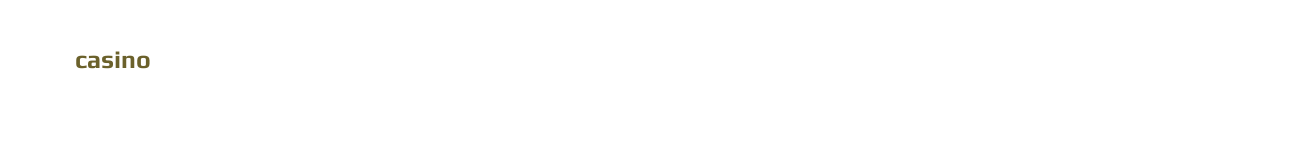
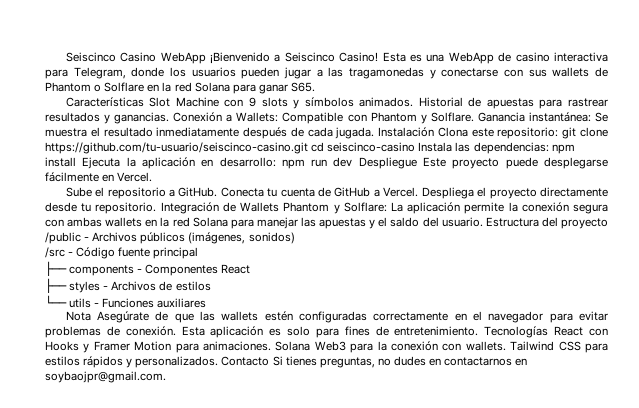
[75,51,151,69] casino -> [65,52,608,64] [45,67,609,79] [45,82,315,94] [65,97,608,109] [45,112,609,124] [45,127,608,139] [45,142,575,154] [45,157,609,169] [45,172,153,182] [65,187,608,199] [45,202,609,214] [45,217,608,229] [45,232,295,244] [45,247,199,259] [45,261,251,276] [45,278,211,293] [45,295,207,308] [65,311,608,323] [45,326,608,338] [45,341,608,353] [45,356,528,368] [45,371,166,383] Seiscinco Casino WebApp ¡Bienvenido a Seiscinco Casino! Esta es una WebApp de casino interactiva para Telegram, donde los usuarios pueden jugar a las tragamonedas y conectarse con sus wallets de Phantom o Solflare en la red Solana para ganar S65. // Características Slot Machine con 9 slots y símbolos animados. Historial de apuestas para rastrear resultados y ganancias. Conexión a Wallets: Compatible con Phantom y Solflare. Ganancia instantánea: Se muestra el resultado inmediatamente después de cada jugada. Instalación Clona este repositorio: git clone https://github.com/tu-usuario/seiscinco-casino.git cd seiscinco-casino Instala las dependencias: npm install Ejecuta la aplicación en desarrollo: npm run dev Despliegue Este proyecto puede desplegarse fácilmente en Vercel. // Sube el repositorio a GitHub. Conecta tu cuenta de GitHub a Vercel. Despliega el proyecto directamente desde tu repositorio. Integración de Wallets Phantom y Solflare: La aplicación permite la conexión segura con ambas wallets en la red Solana para manejar las apuestas y el saldo del usuario. Estructura del proyecto /public - Archivos públicos (imágenes, sonidos) // /src - Código fuente principal // ├── components - Componentes React // ├── styles - Archivos de estilos // └── utils - Funciones auxiliares // Nota Asegúrate de que las wallets estén configuradas correctamente en el navegador para evitar problemas de conexión. Esta aplicación es solo para fines de entretenimiento. Tecnologías React con Hooks y Framer Motion para animaciones. Solana Web3 para la conexión con wallets. Tailwind CSS para estilos rápidos y personalizados. Contacto Si tienes preguntas, no dudes en contactarnos en soybaojpr@gmail.com.

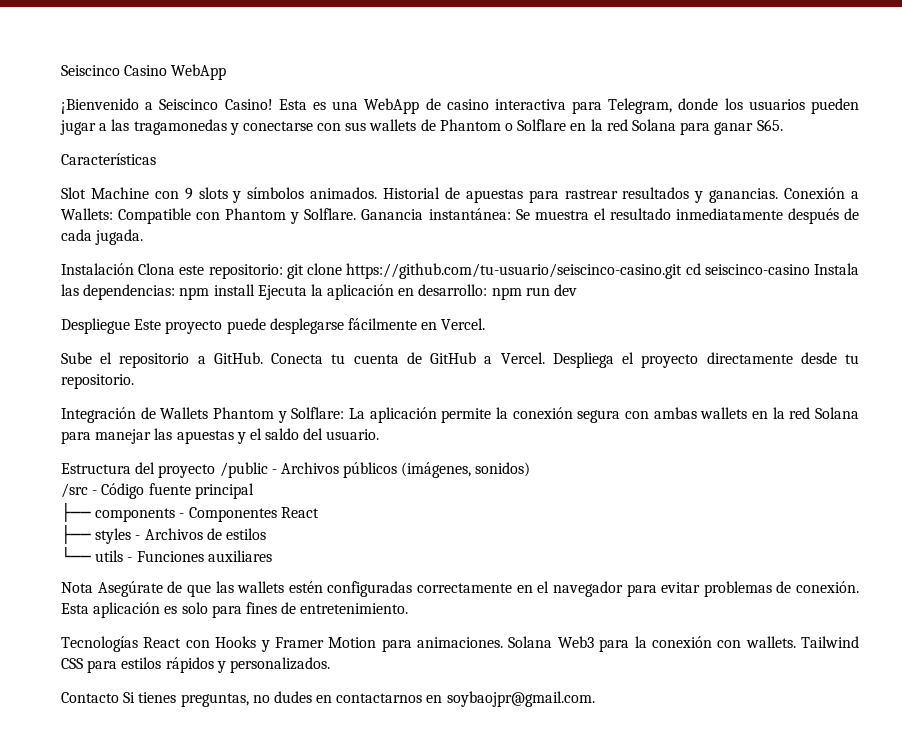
(206, 58) none -> (227, 72) //
(144, 102) none -> (156, 159) //
(375, 133) none -> (144, 237) //
(353, 162) none -> (578, 290) //
(157, 208) none -> (134, 381) //
(483, 222) none -> (380, 434) //
(479, 331) none -> (409, 608) //
(219, 362) none -> (330, 665) //

